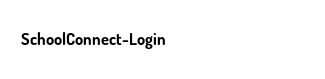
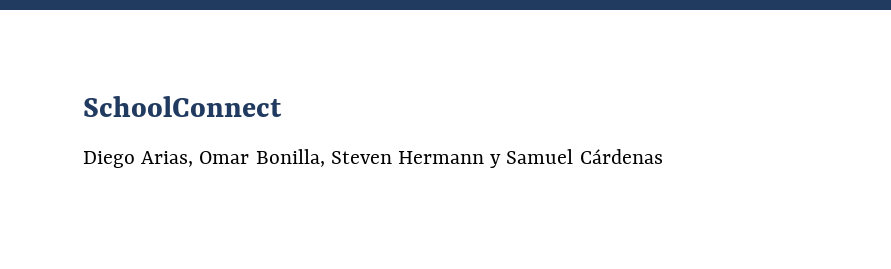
[21,32,166,49] SchoolConnect-Login -> [83,96,282,117] [83,149,663,168] SchoolConnect // Diego Arias, Omar Bonilla, Steven Hermann y Samuel Cárdenas

